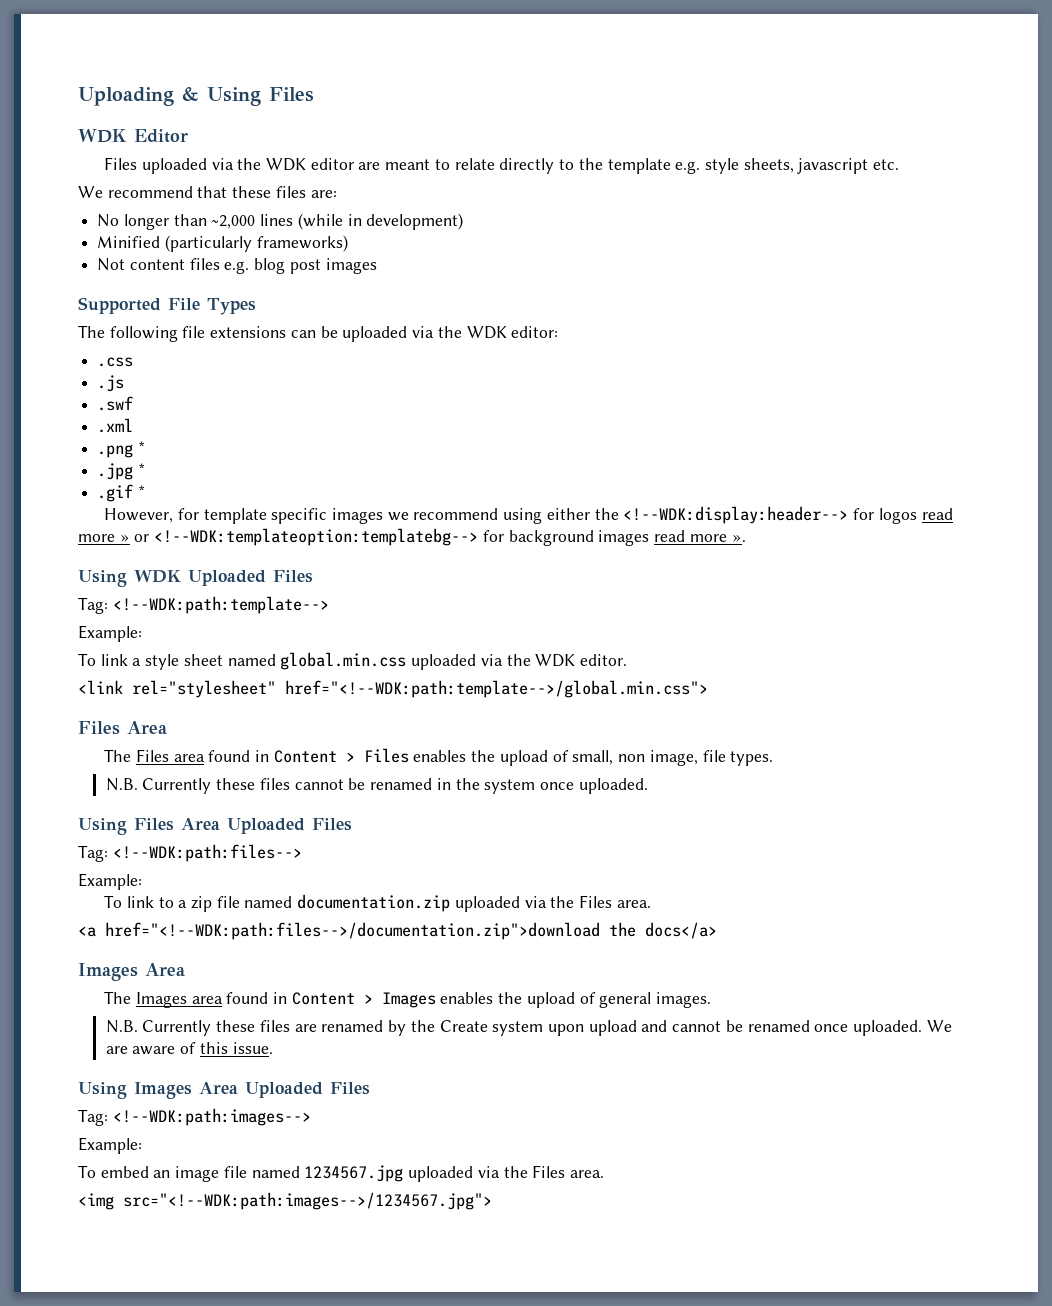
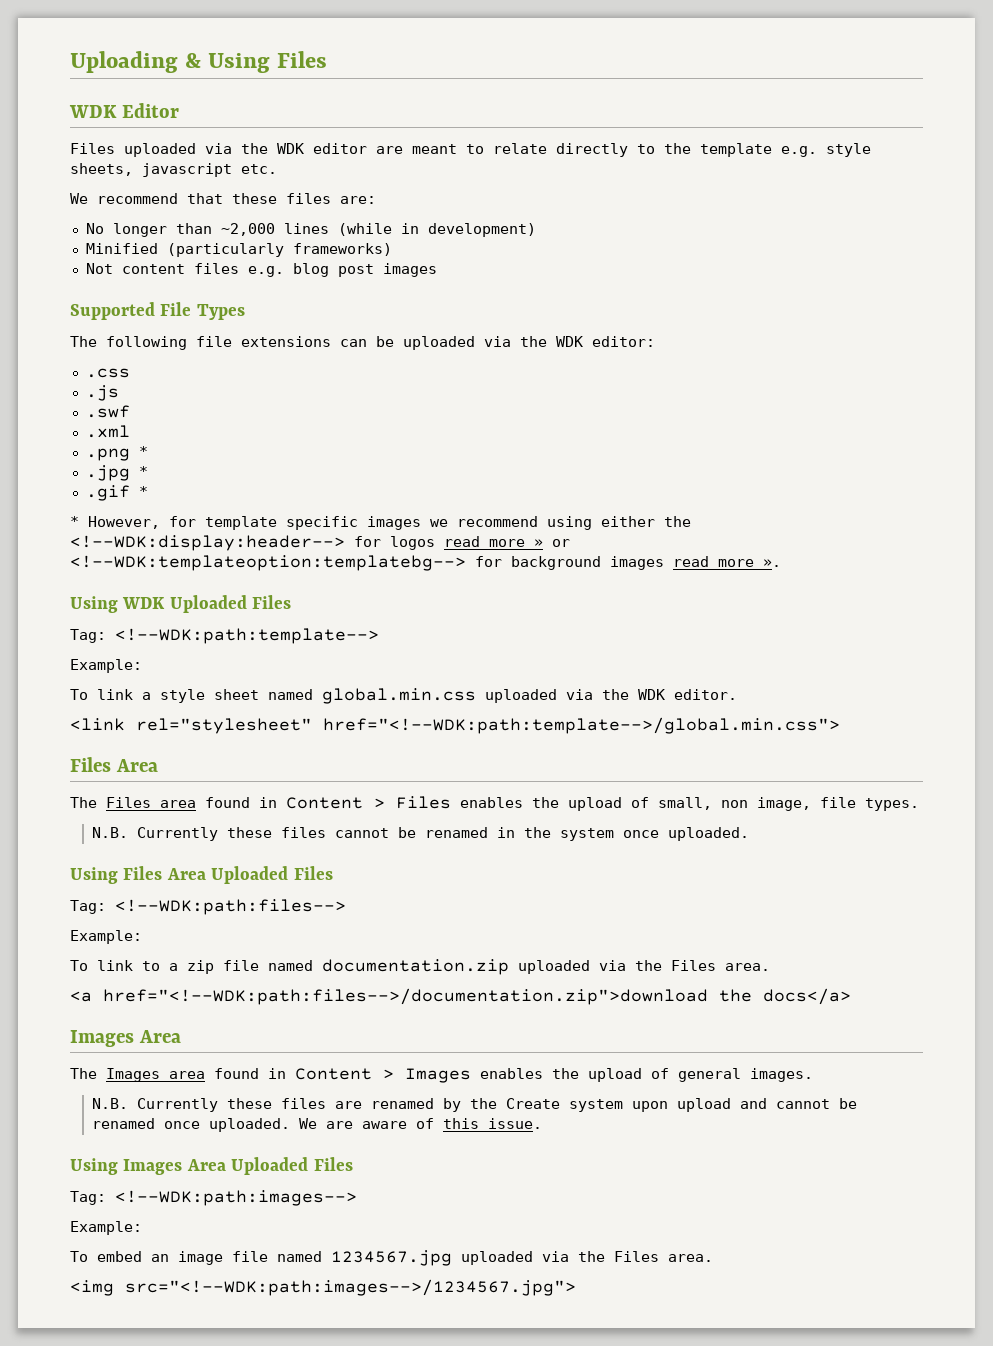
(146, 491) none -> [70,516,79,527] *

